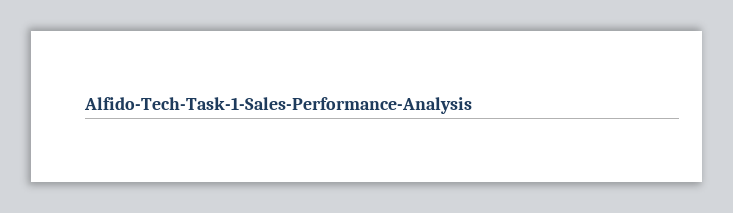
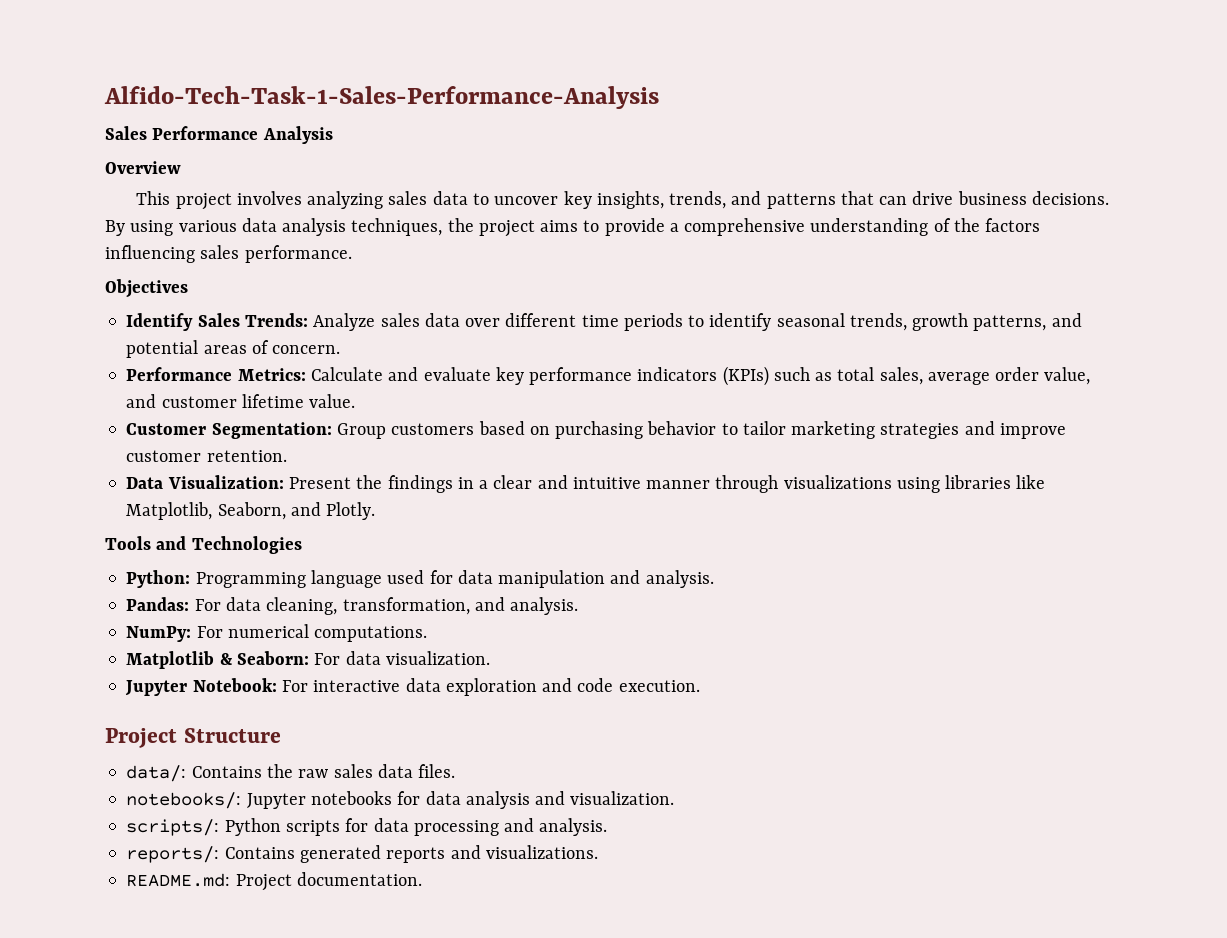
(472, 105) none -> [105,126,333,144] [105,161,181,174] [136,191,1109,210] [105,218,1041,237] [105,245,352,263] [105,279,188,298] [126,313,1082,331] [126,340,341,358] [126,366,1091,386] [126,394,356,408] [126,421,1066,439] [126,450,287,462] [126,475,1046,493] [126,502,376,520] [105,536,302,554] [126,570,714,588] [126,597,579,615] [126,624,428,642] [126,651,490,669] [125,678,700,696] [105,728,281,748] [126,764,456,782] [126,791,675,809] [126,818,608,836] [126,845,598,863] [126,872,422,891] // Sales Performance Analysis // Overview // This project involves analyzing sales data to uncover key insights, trends, and patterns that can drive business decisions. By using various data analysis techniques, the project aims to provide a comprehensive understanding of the factors influencing sales performance. // Objectives // Identify Sales Trends: Analyze sales data over different time periods to identify seasonal trends, growth patterns, and potential areas of concern. // Performance Metrics: Calculate and evaluate key performance indicators (KPIs) such as total sales, average order value, and customer lifetime value. // Customer Segmentation: Group customers based on purchasing behavior to tailor marketing strategies and improve customer retention. // Data Visualization: Present the findings in a clear and intuitive manner through visualizations using libraries like Matplotlib, Seaborn, and Plotly. // Tools and Technologies // Python: Programming language used for data manipulation and analysis. // Pandas: For data cleaning, transformation, and analysis. // NumPy: For numerical computations. // Matplotlib & Seaborn: For data visualization. // Jupyter Notebook: For interactive data exploration and code execution. // Project Structure // data/: Contains the raw sales data files. // notebooks/: Jupyter notebooks for data analysis and visualization. // scripts/: Python scripts for data processing and analysis. // reports/: Contains generated reports and visualizations. // README.md: Project documentation.

